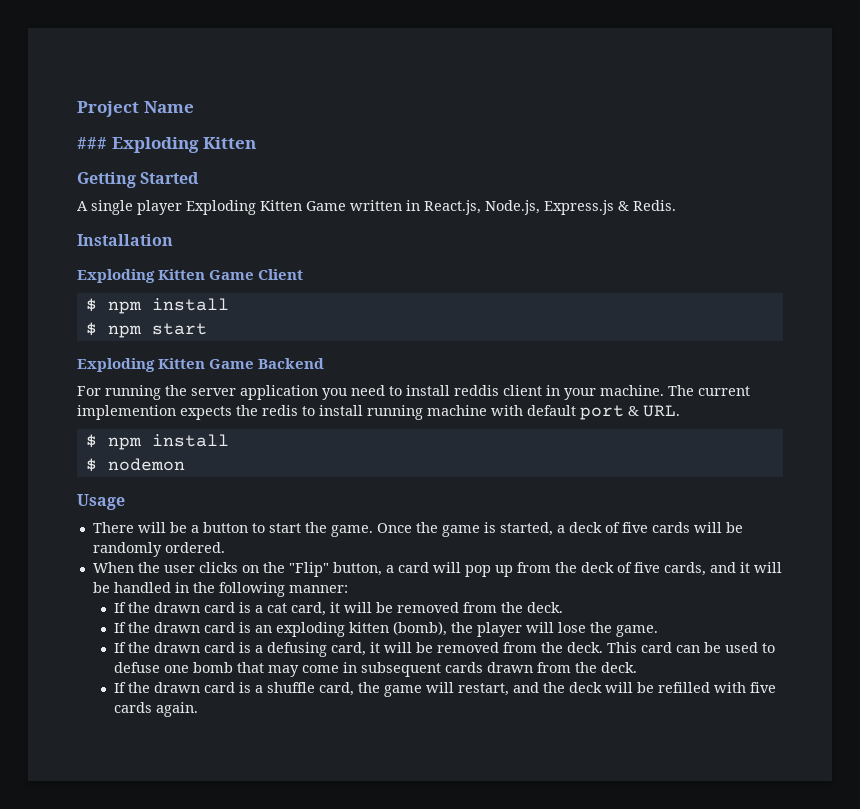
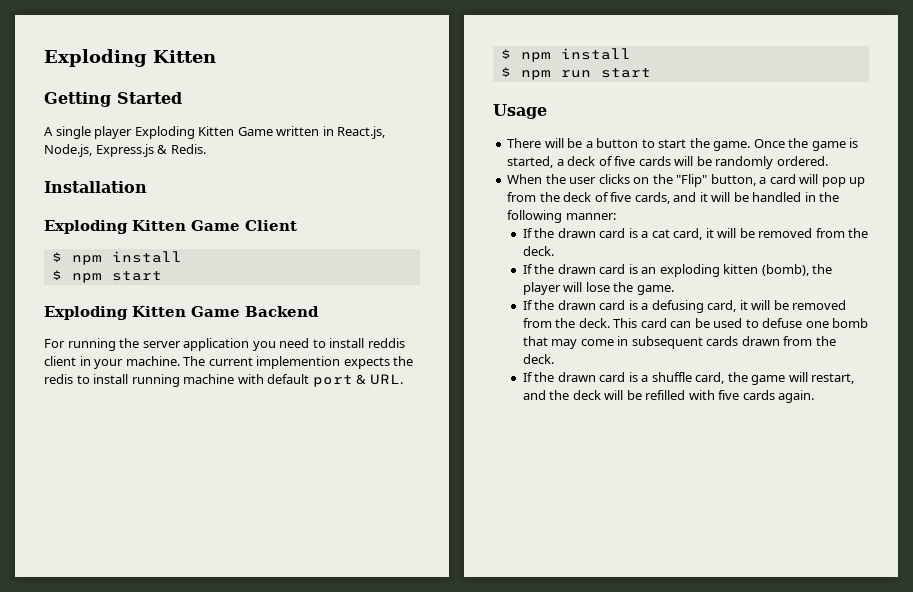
[77,101,194,117] [77,137,107,149] Project Name // ### -> (44, 58) none
[107,458,185,471] nodemon -> [520,68,651,80] npm run start

